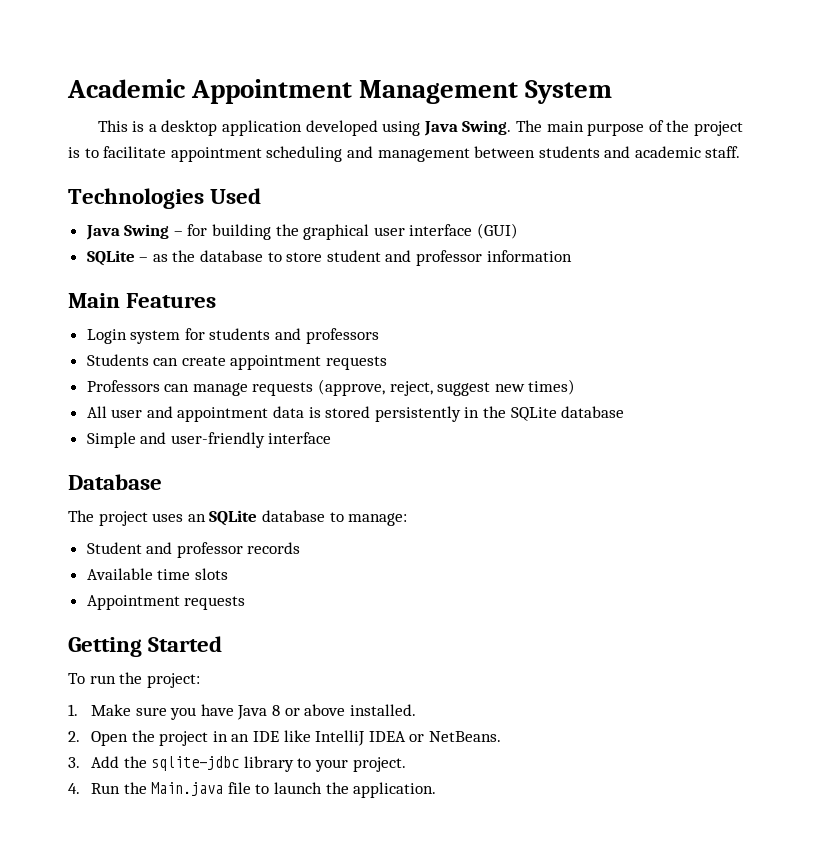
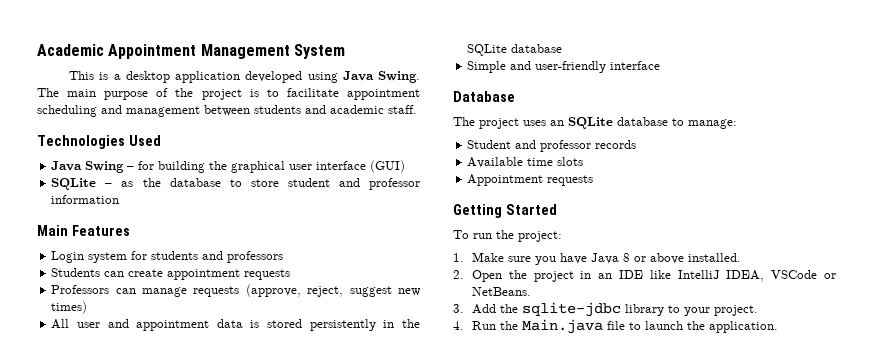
[368,731,406,742] IDEA -> [726,270,818,282] IDEA, VSCode

